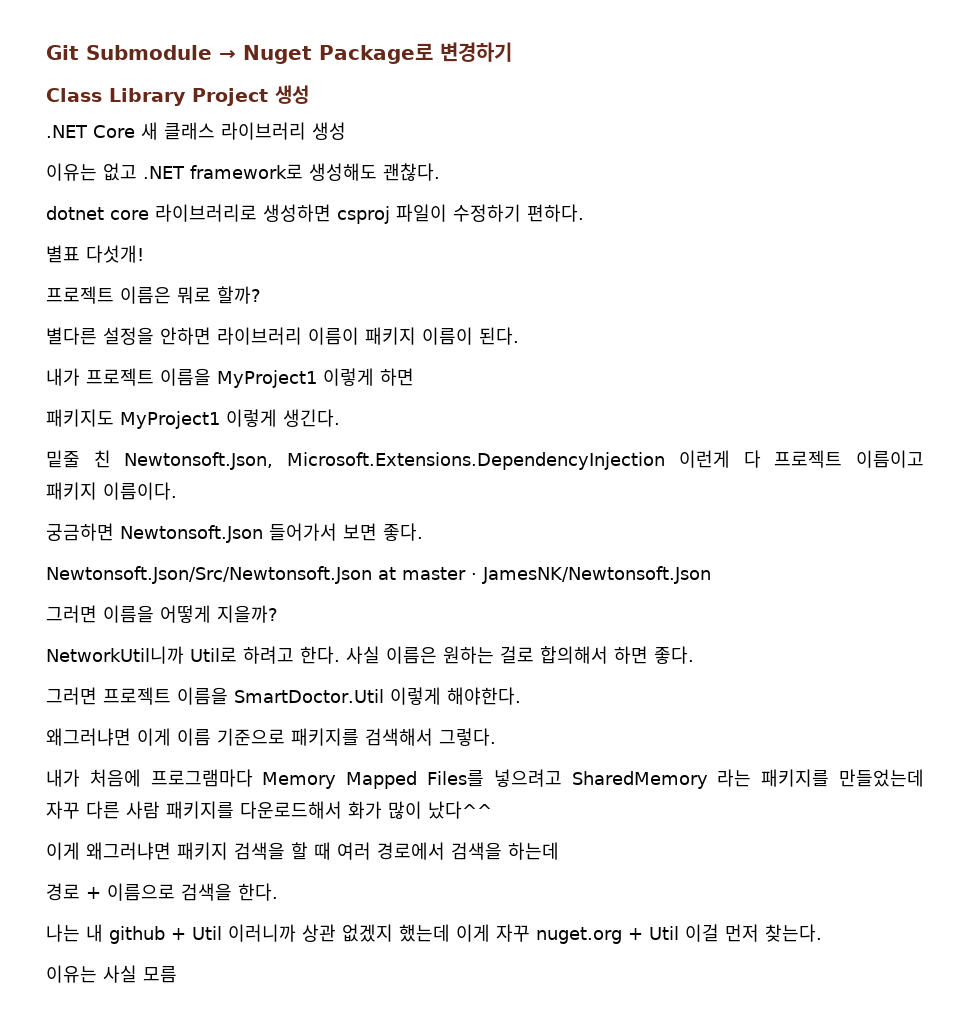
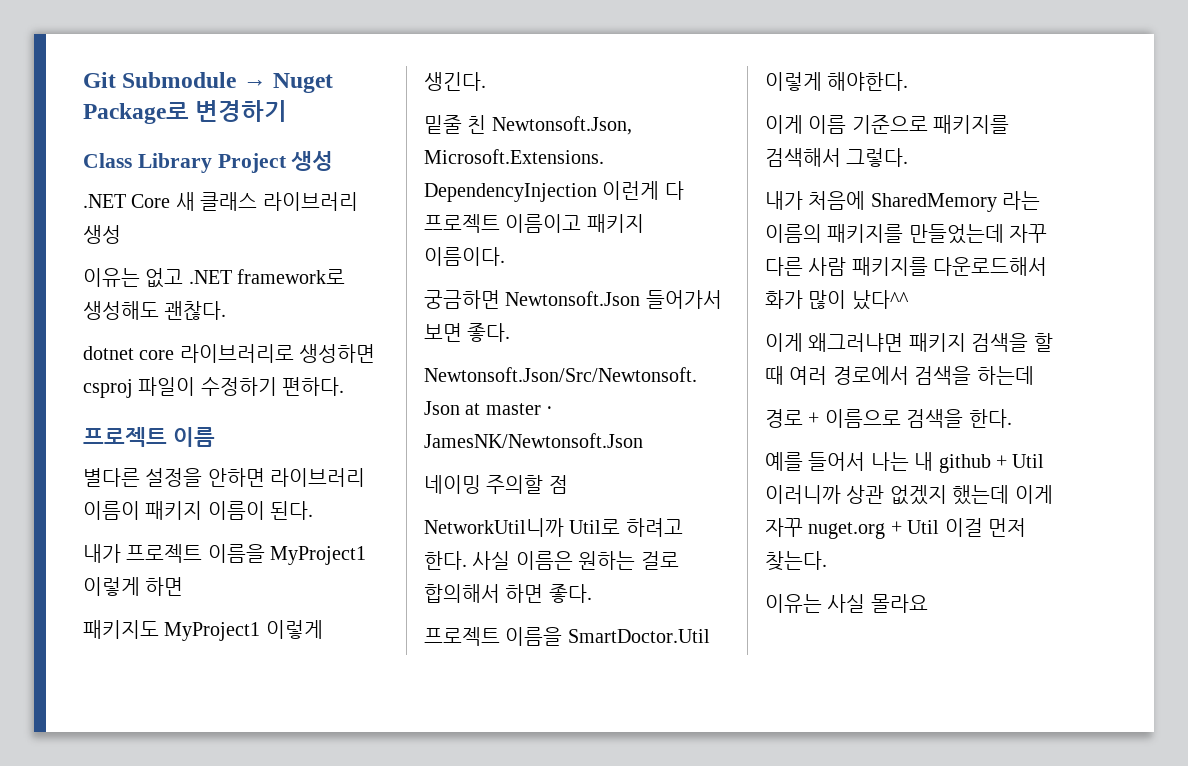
[46,245,144,263] [46,286,261,304] // 별표 다섯개! // 프로젝트 이름은 뭐로 할까? -> [83,427,215,447] // 프로젝트 이름
[46,605,278,623] 그러면 이름을 어떻게 지을까? -> [424,475,568,494] 네이밍 주의할 점
[46,687,97,705] 그러면 -> (592, 593) none
[46,728,131,746] 왜그러냐면 -> (909, 81) none
[150,769,562,789] 프로그램마다 Memory Mapped Files를 넣으려고 -> (866, 200) none
(752, 778) none -> [765,224,822,243] 이름의
(278, 892) none -> [765,452,866,471] 예를 들어서
[143,966,177,983] 모름 -> [870,594,928,613] 몰라요

